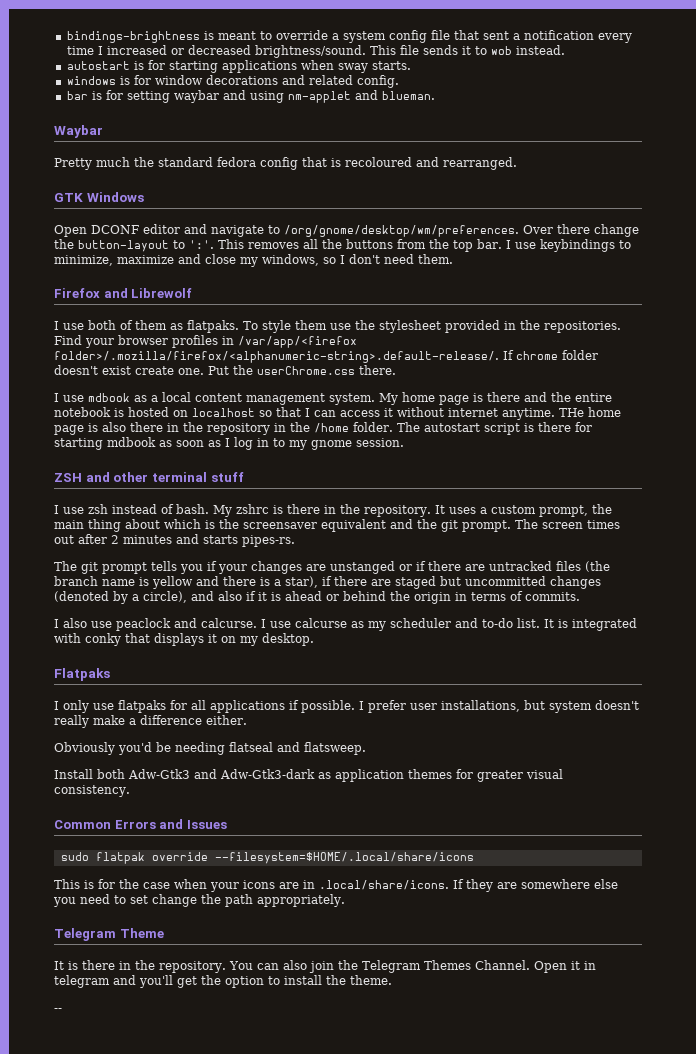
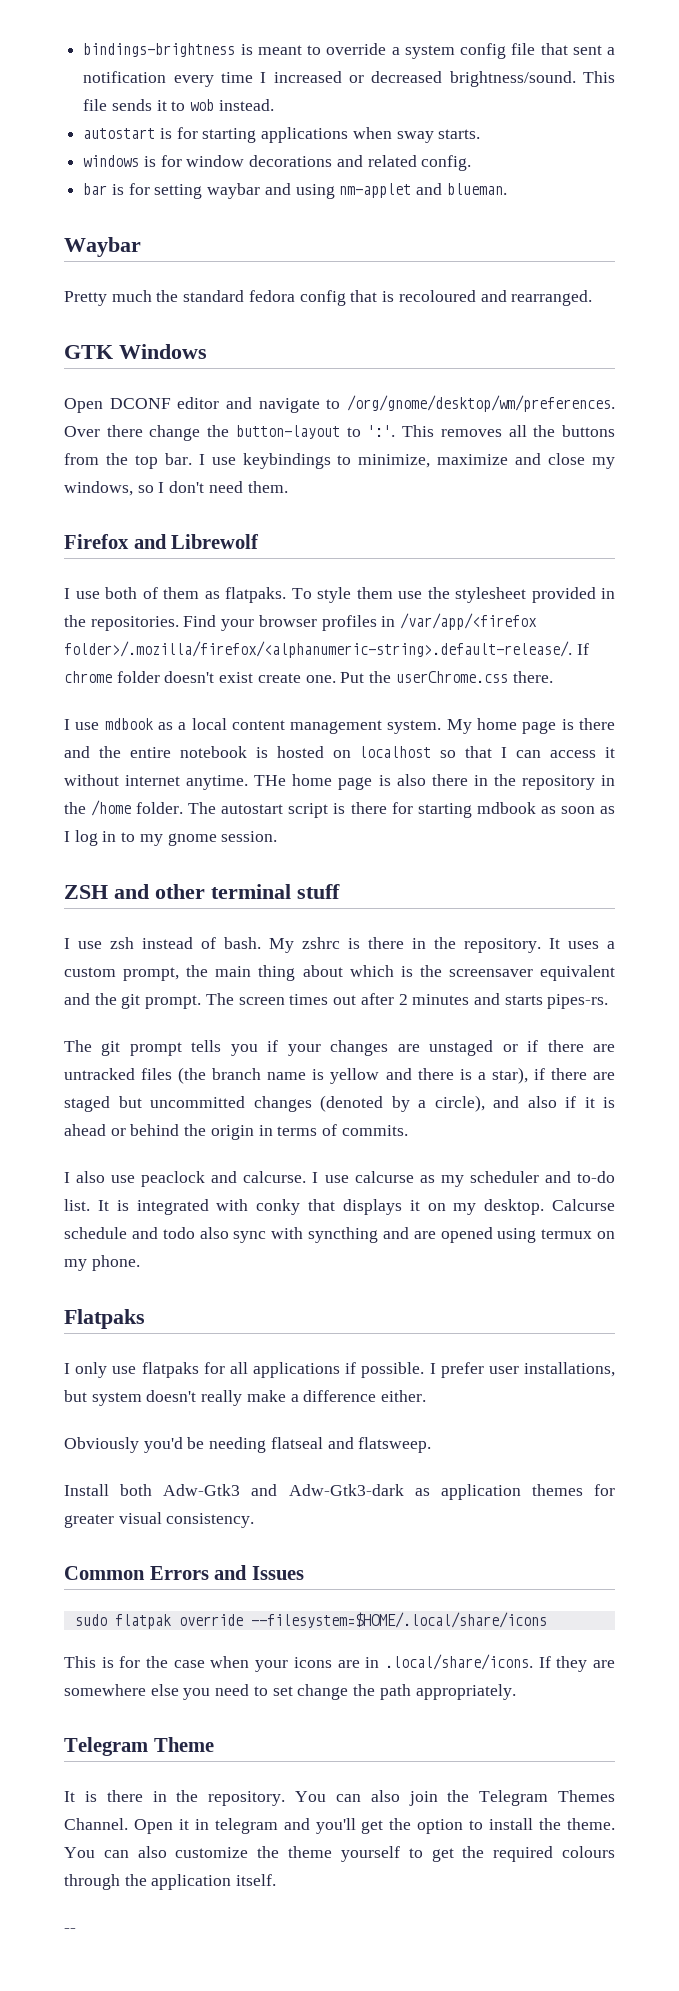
[330,561,395,574] unstanged -> [429,1040,494,1056] unstaged
(314, 639) none -> [551,1199,615,1211] [64,1227,615,1243] [64,1255,140,1271] Calcurse schedule and todo also sync with syncthing and are opened using termux on my phone.
(392, 980) none -> [64,1846,615,1862] [64,1874,277,1890] You can also customize the theme yourself to get the required colours through the application itself.

